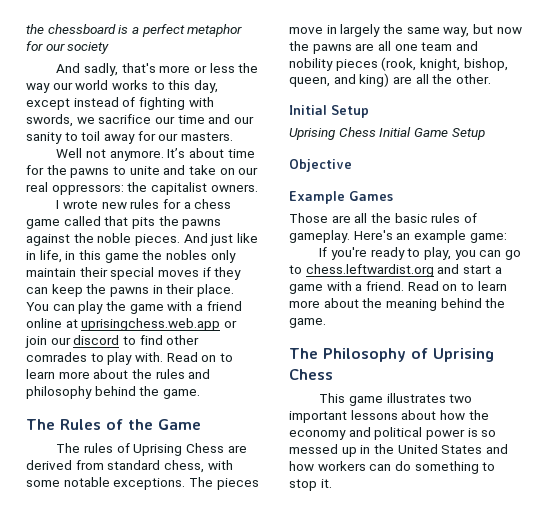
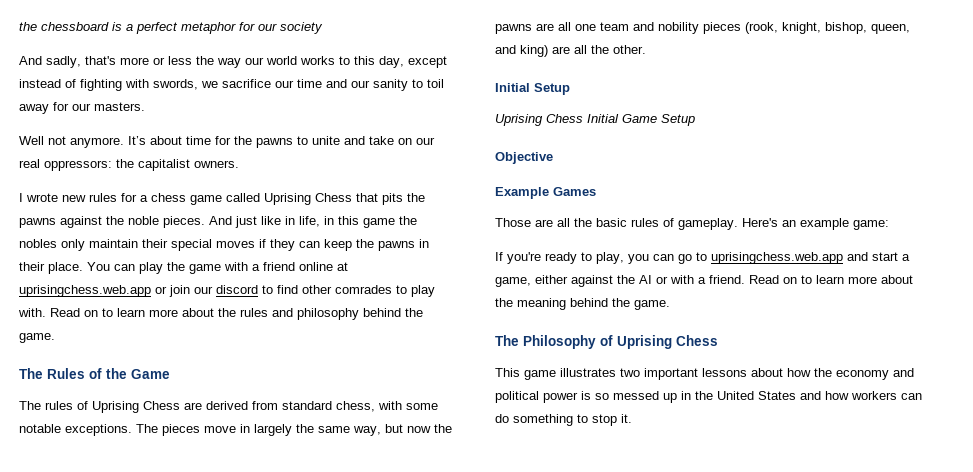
(101, 221) none -> [264,193,352,205] Uprising Chess
[305,264,434,277] chess.leftwardist.org -> [711,252,843,264] uprisingchess.web.app
[289,284,323,294] game -> [495,275,668,287] game, either against the AI or

